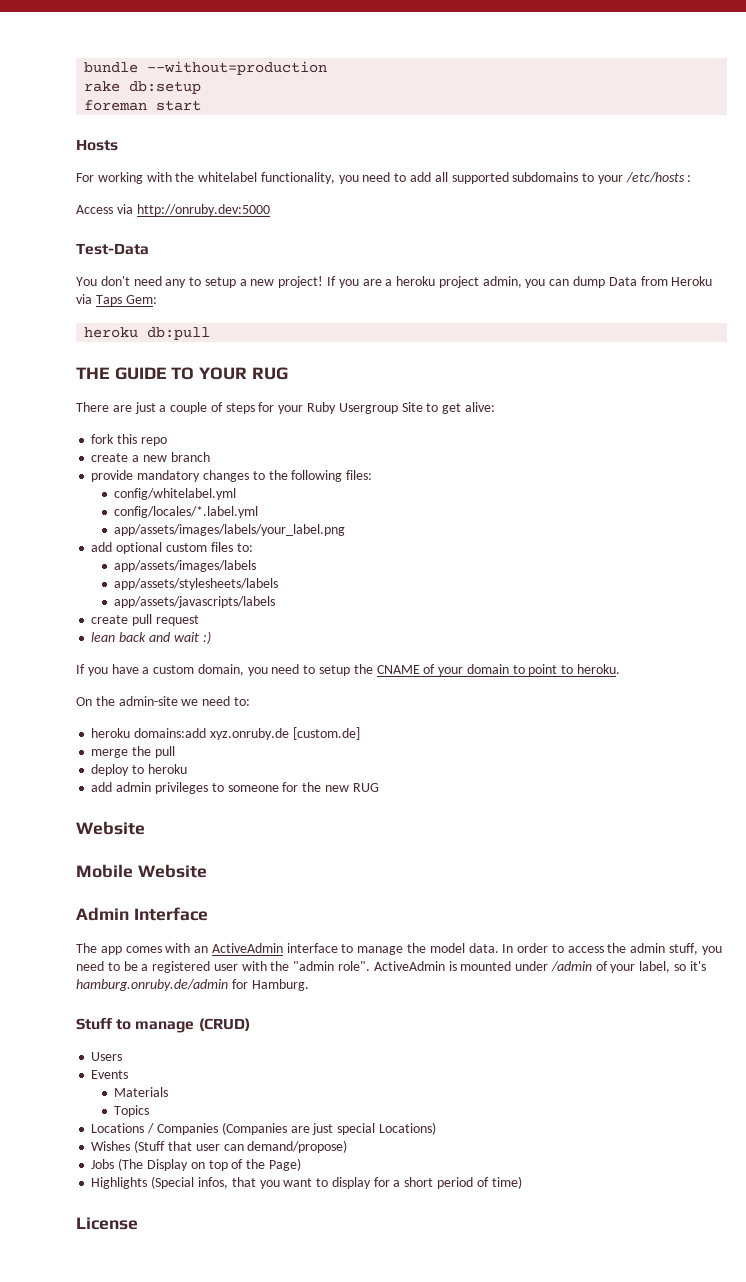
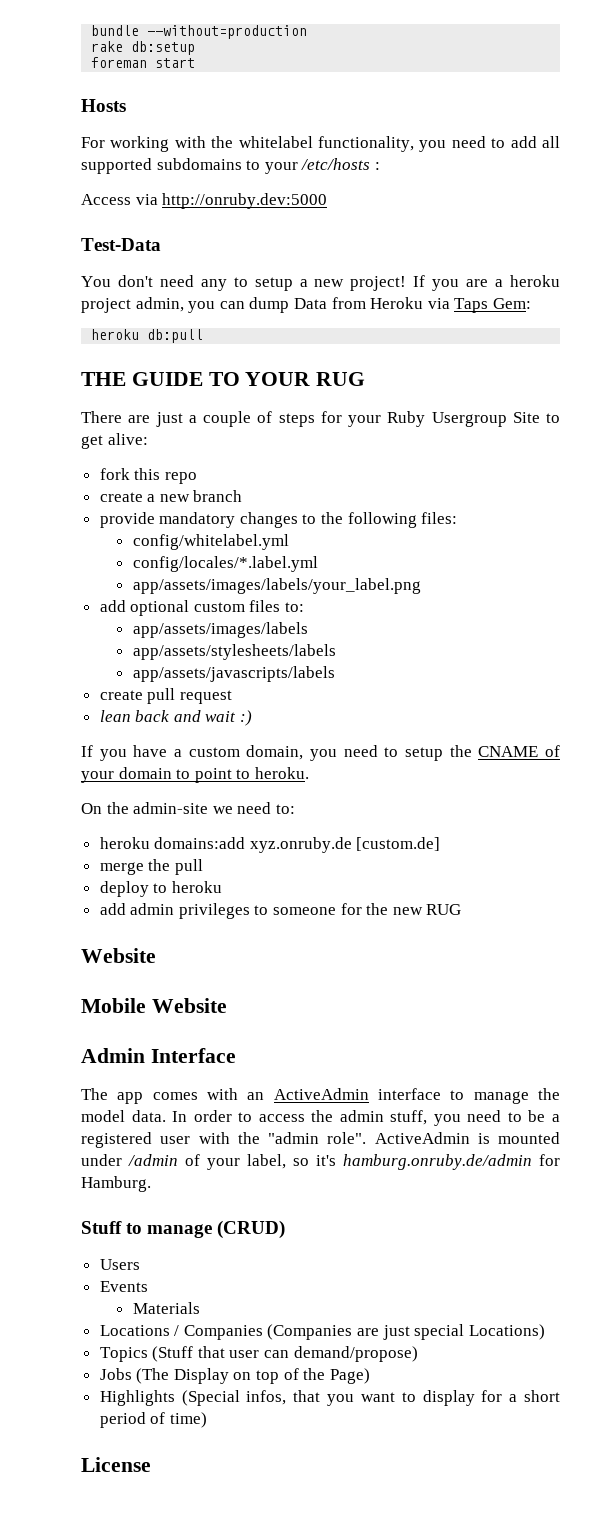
[114,1105,150,1117] // Topics -> (200, 1308) none
[91,1141,131,1151] Wishes -> [99,1347,148,1362] Topics

